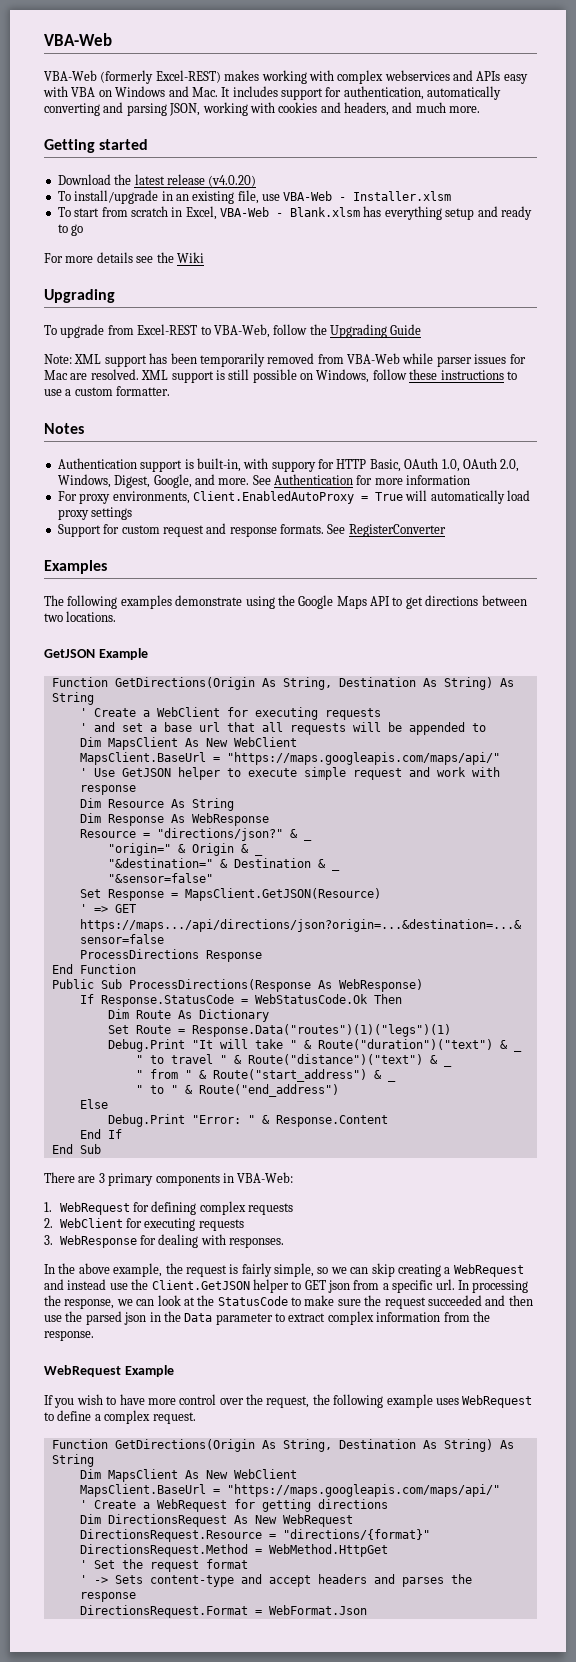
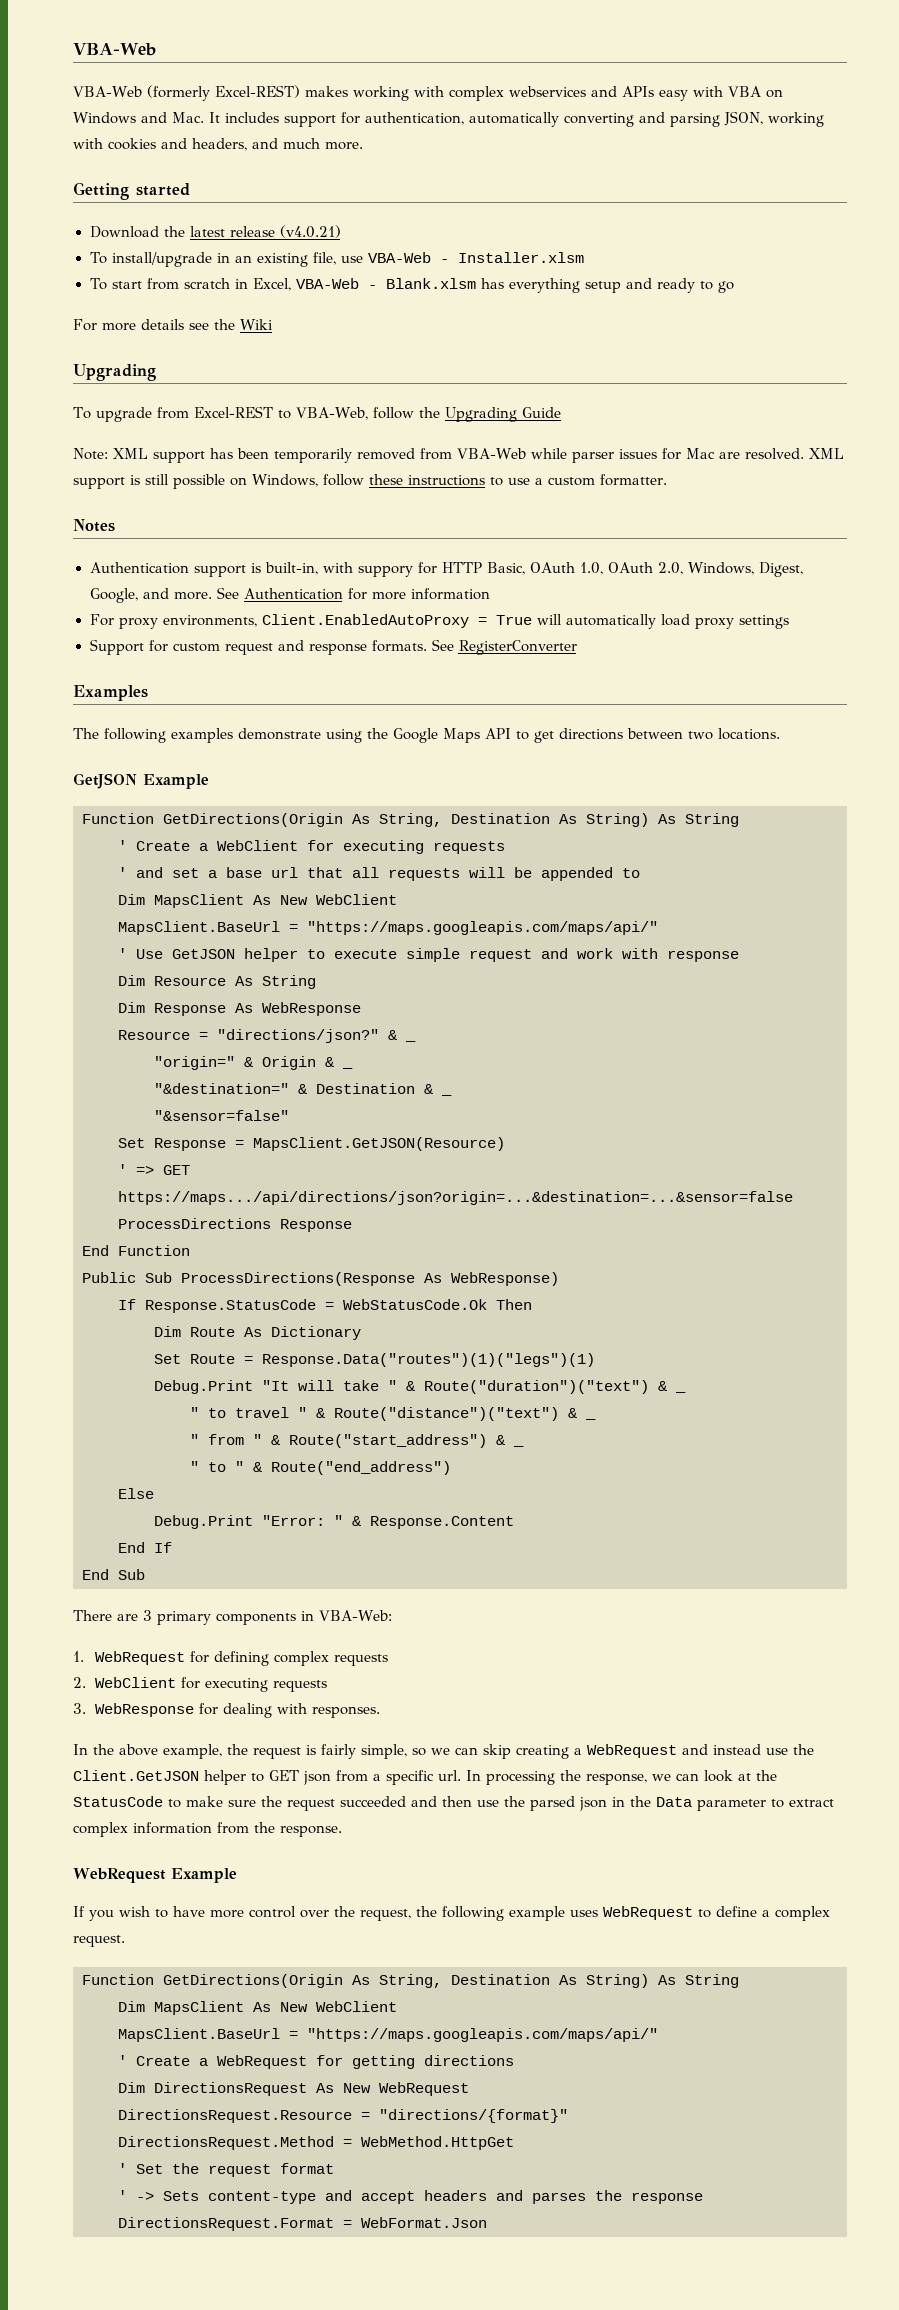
[208,175,257,187] (v4.0.20) -> [279,225,341,238] (v4.0.21)

